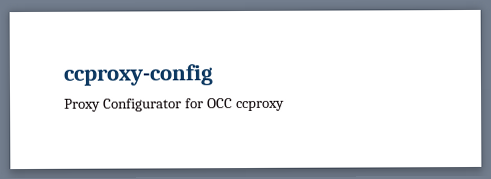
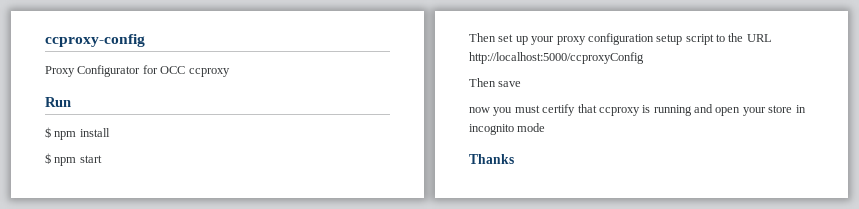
(285, 106) none -> [45,97,71,107] [45,127,110,140] [45,153,102,166] [469,33,772,45] [469,52,644,64] [469,78,522,87] [469,104,806,116] [469,123,546,135] [469,154,514,164] // Run // $ npm install // $ npm start // Then set up your proxy configuration setup script to the URL http://localhost:5000/ccproxyConfig // Then save // now you must certify that ccproxy is running and open your store in incognito mode // Thanks

